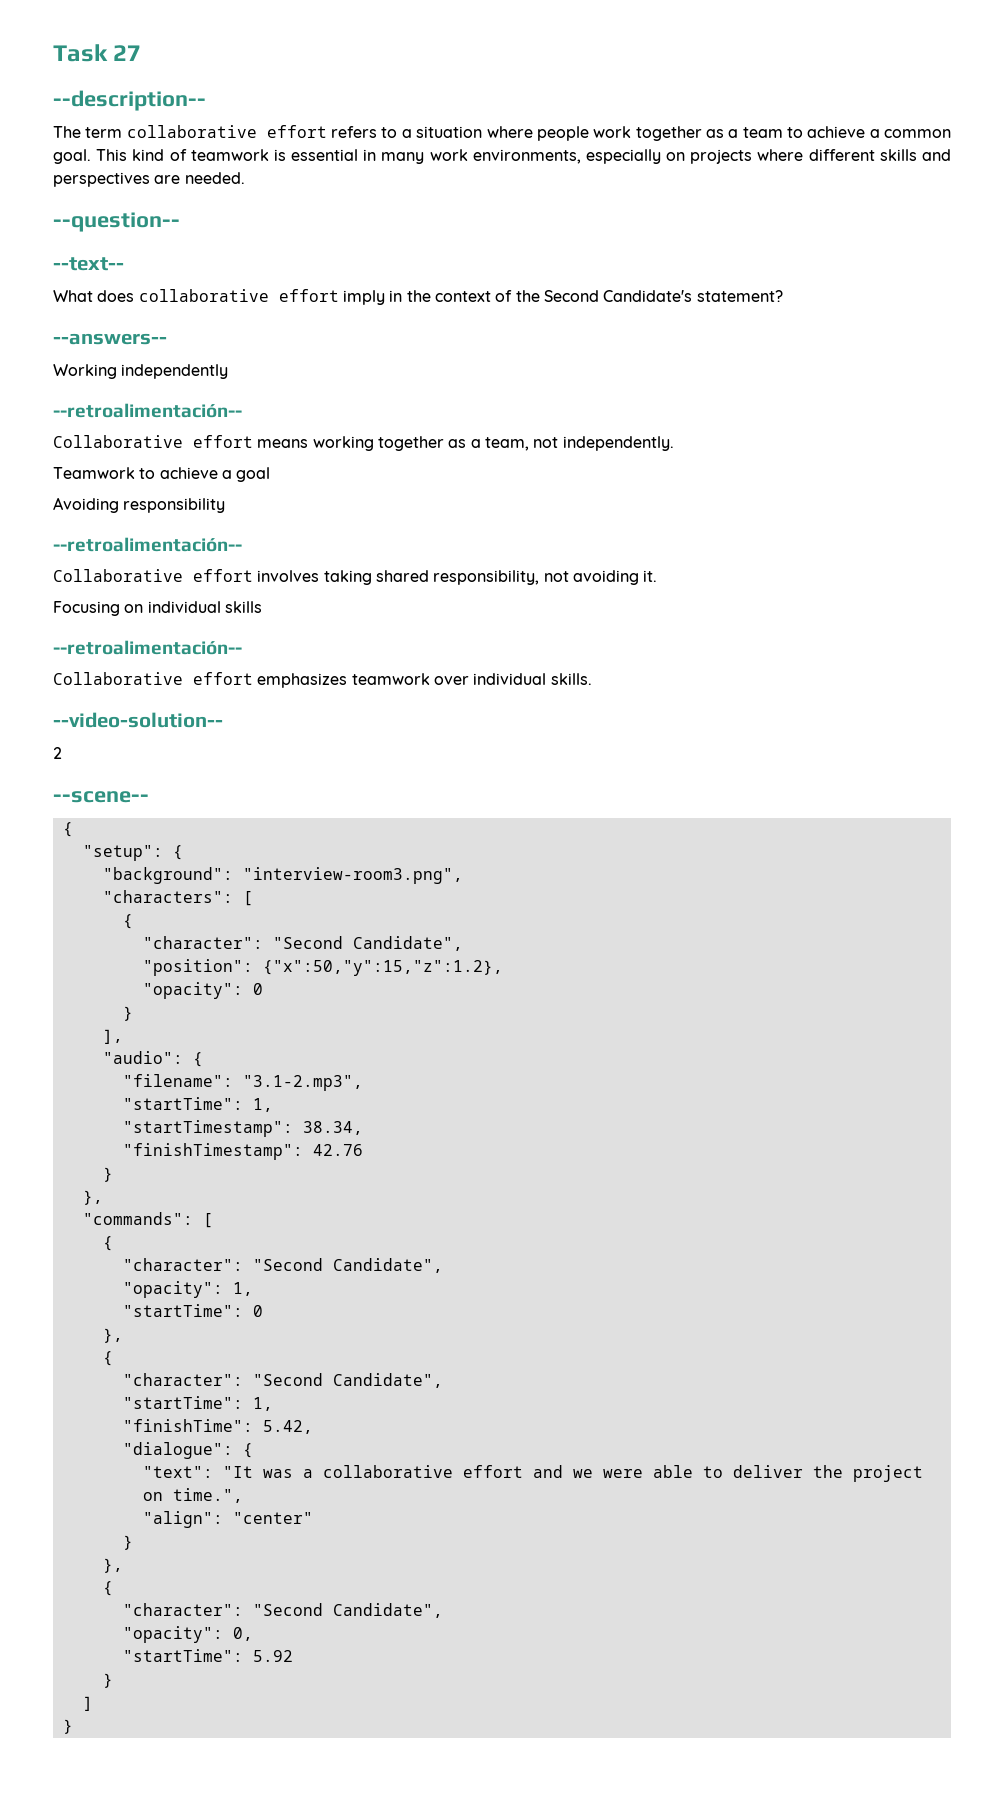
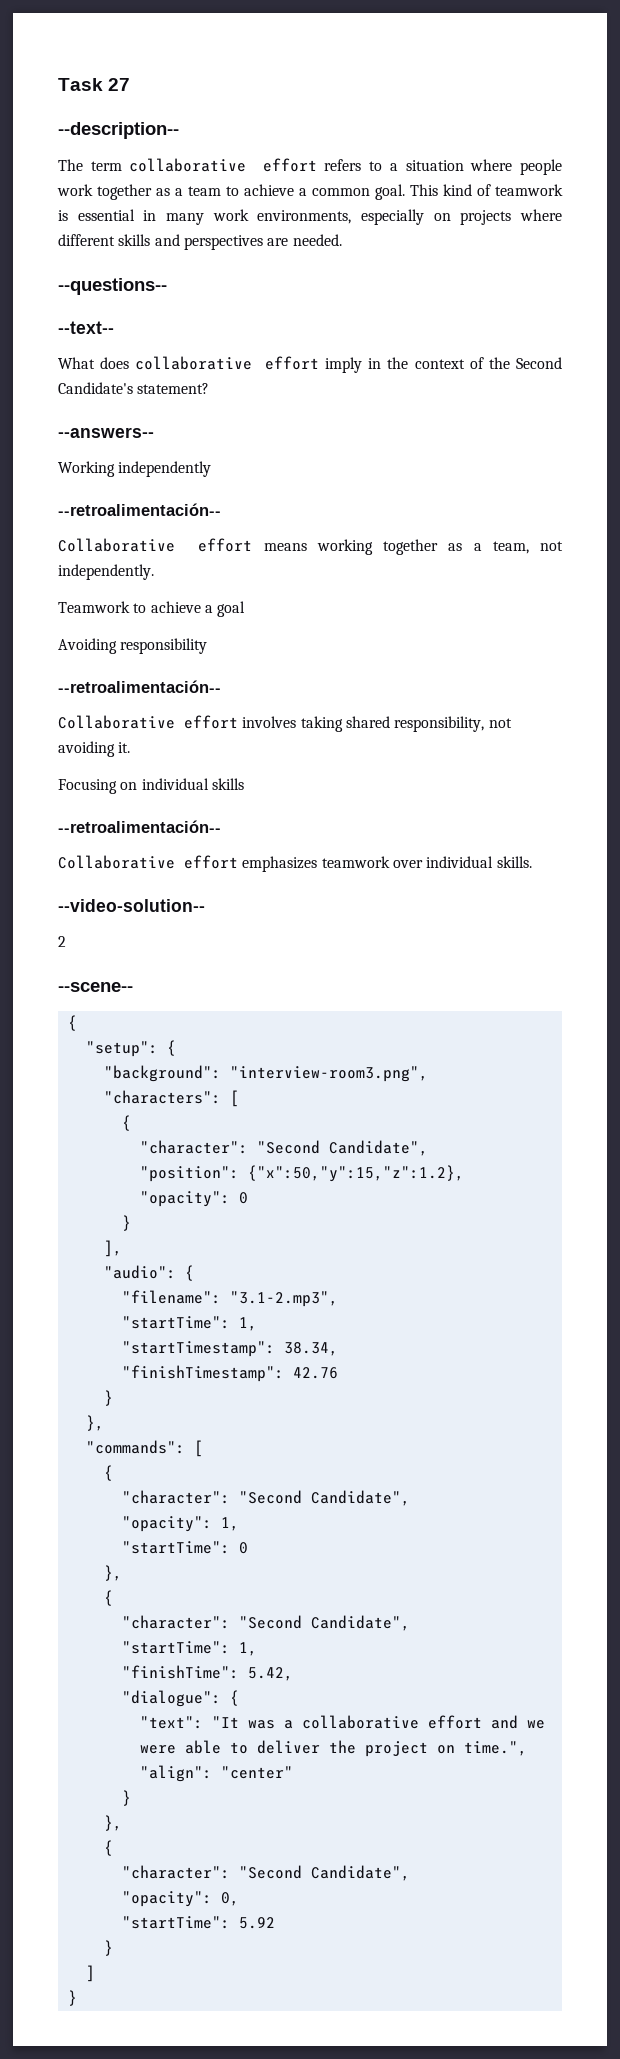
[53,212,180,232] --question-- -> [58,278,167,295] --questions--

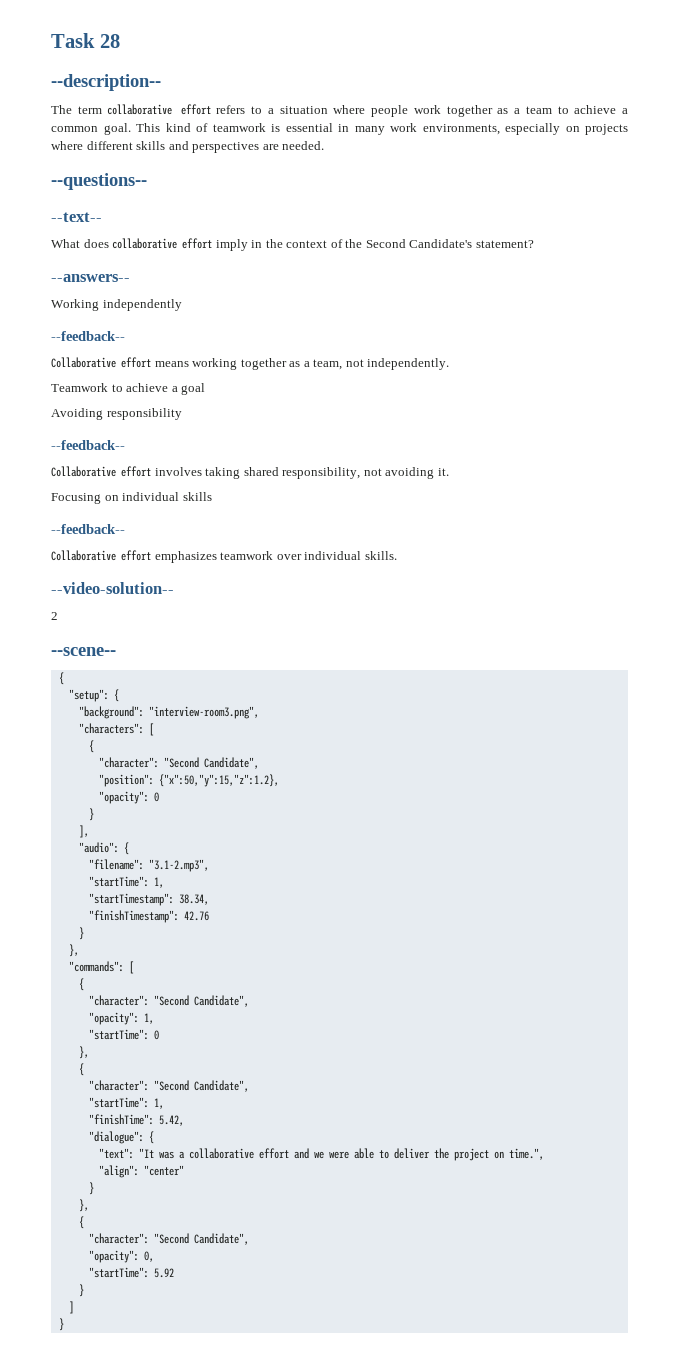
[108,78,131,91] 27 -> [99,34,120,48] 28
[58,503,221,516] --retroalimentación-- -> [51,331,125,341] --feedback--
[58,680,221,693] --retroalimentación-- -> [51,440,125,450] --feedback--
[58,820,221,833] --retroalimentación-- -> [51,524,125,534] --feedback--

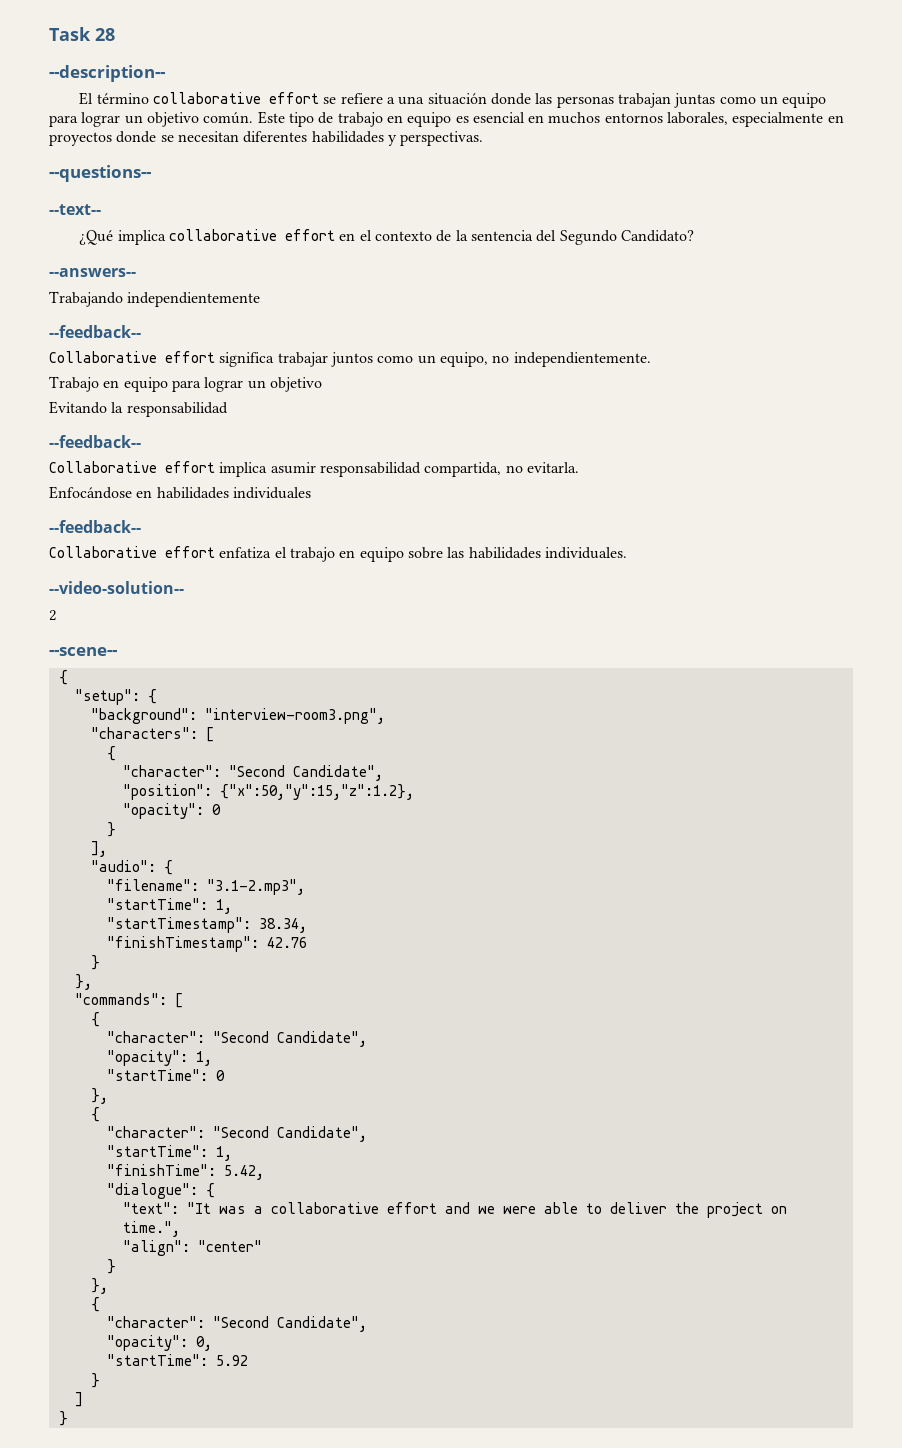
[51,104,628,117] [51,123,628,135] [51,141,325,153] [51,173,147,190] [51,212,102,222] [51,238,534,251] The term collaborative effort refers to a situation where people work together as a team to achieve a common goal. This kind of teamwork is essential in many work environments, especially on projects where different skills and perspectives are needed. // --questions-- // --text-- // What does collaborative effort imply in the context of the Second Candidate's statement? -> [79,92,827,108] [49,111,844,127] [49,131,484,146] [49,165,151,182] [49,204,101,215] [79,229,694,245] El término collaborative effort se refiere a una situación donde las personas trabajan juntas como un equipo para lograr un objetivo común. Este tipo de trabajo en equipo es esencial en muchos entornos laborales, especialmente en proyectos donde se necesitan diferentes habilidades y perspectivas. // --questions-- // --text-- // ¿Qué implica collaborative effort en el contexto de la sentencia del Segundo Candidato?
[51,299,182,311] [51,331,125,341] [51,357,450,370] [51,383,206,395] [51,408,182,420] [51,440,125,450] [51,466,449,479] [51,492,212,504] [51,524,125,534] [51,550,397,563] Working independently // --feedback-- // Collaborative effort means working together as a team, not independently. // Teamwork to achieve a goal // Avoiding responsibility // --feedback-- // Collaborative effort involves taking shared responsibility, not avoiding it. // Focusing on individual skills // --feedback-- // Collaborative effort emphasizes teamwork over individual skills. -> [49,291,261,307] [49,325,141,338] [49,351,651,367] [49,376,322,392] [49,401,228,417] [49,435,141,448] [49,461,579,477] [49,486,311,499] [49,520,141,533] [49,546,627,562] Trabajando independientemente // --feedback-- // Collaborative effort significa trabajar juntos como un equipo, no independientemente. // Trabajo en equipo para lograr un objetivo // Evitando la responsabilidad // --feedback-- // Collaborative effort implica asumir responsabilidad compartida, no evitarla. // Enfocándose en habilidades individuales // --feedback-- // Collaborative effort enfatiza el trabajo en equipo sobre las habilidades individuales.

